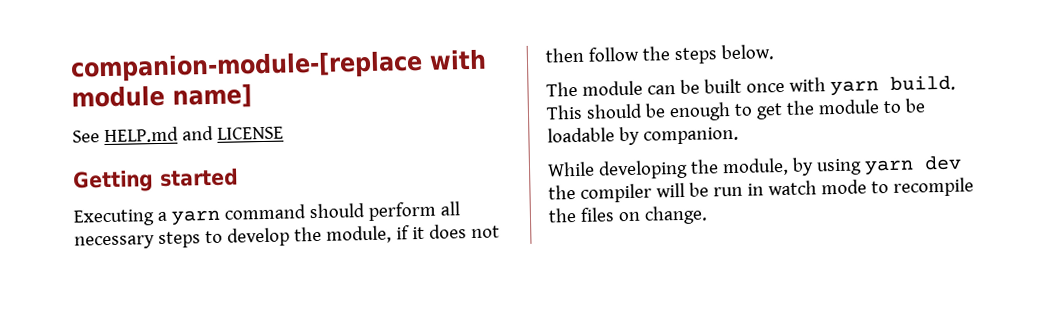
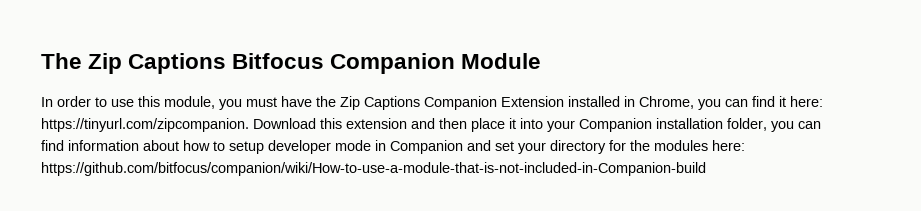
[70,49,487,83] [71,84,252,109] [72,125,284,144] [73,168,239,193] [73,201,460,227] [74,224,500,250] [545,44,774,65] [546,74,956,97] [546,98,926,122] [547,126,739,146] [547,155,962,180] [548,177,974,203] [548,205,708,225] companion-module-[replace with module name] // See HELP.md and LICENSE // Getting started // Executing a yarn command should perform all necessary steps to develop the module, if it does not then follow the steps below. // The module can be built once with yarn build. This should be enough to get the module to be loadable by companion. // While developing the module, by using yarn dev the compiler will be run in watch mode to recompile the files on change. -> [41,53,542,74] [41,96,823,110] [41,118,821,132] [41,140,745,154] [41,162,706,176] The Zip Captions Bitfocus Companion Module // In order to use this module, you must have the Zip Captions Companion Extension installed in Chrome, you can find it here: https://tinyurl.com/zipcompanion. Download this extension and then place it into your Companion installation folder, you can find information about how to setup developer mode in Companion and set your directory for the modules here: https://github.com/bitfocus/companion/wiki/How-to-use-a-module-that-is-not-included-in-Companion-build

